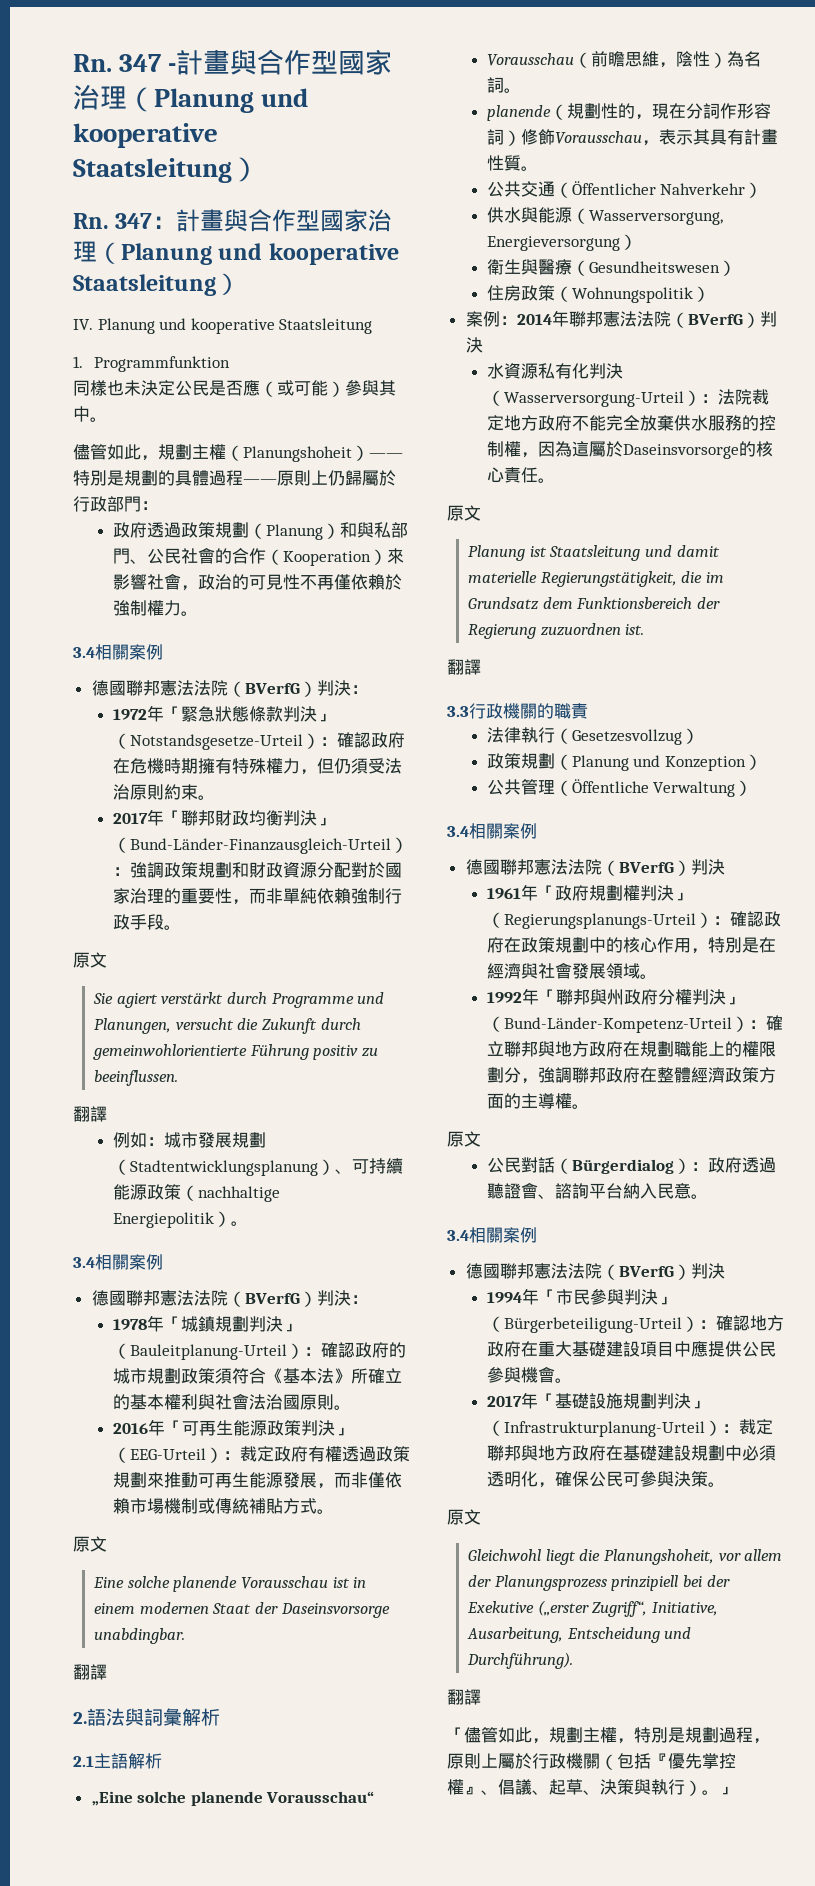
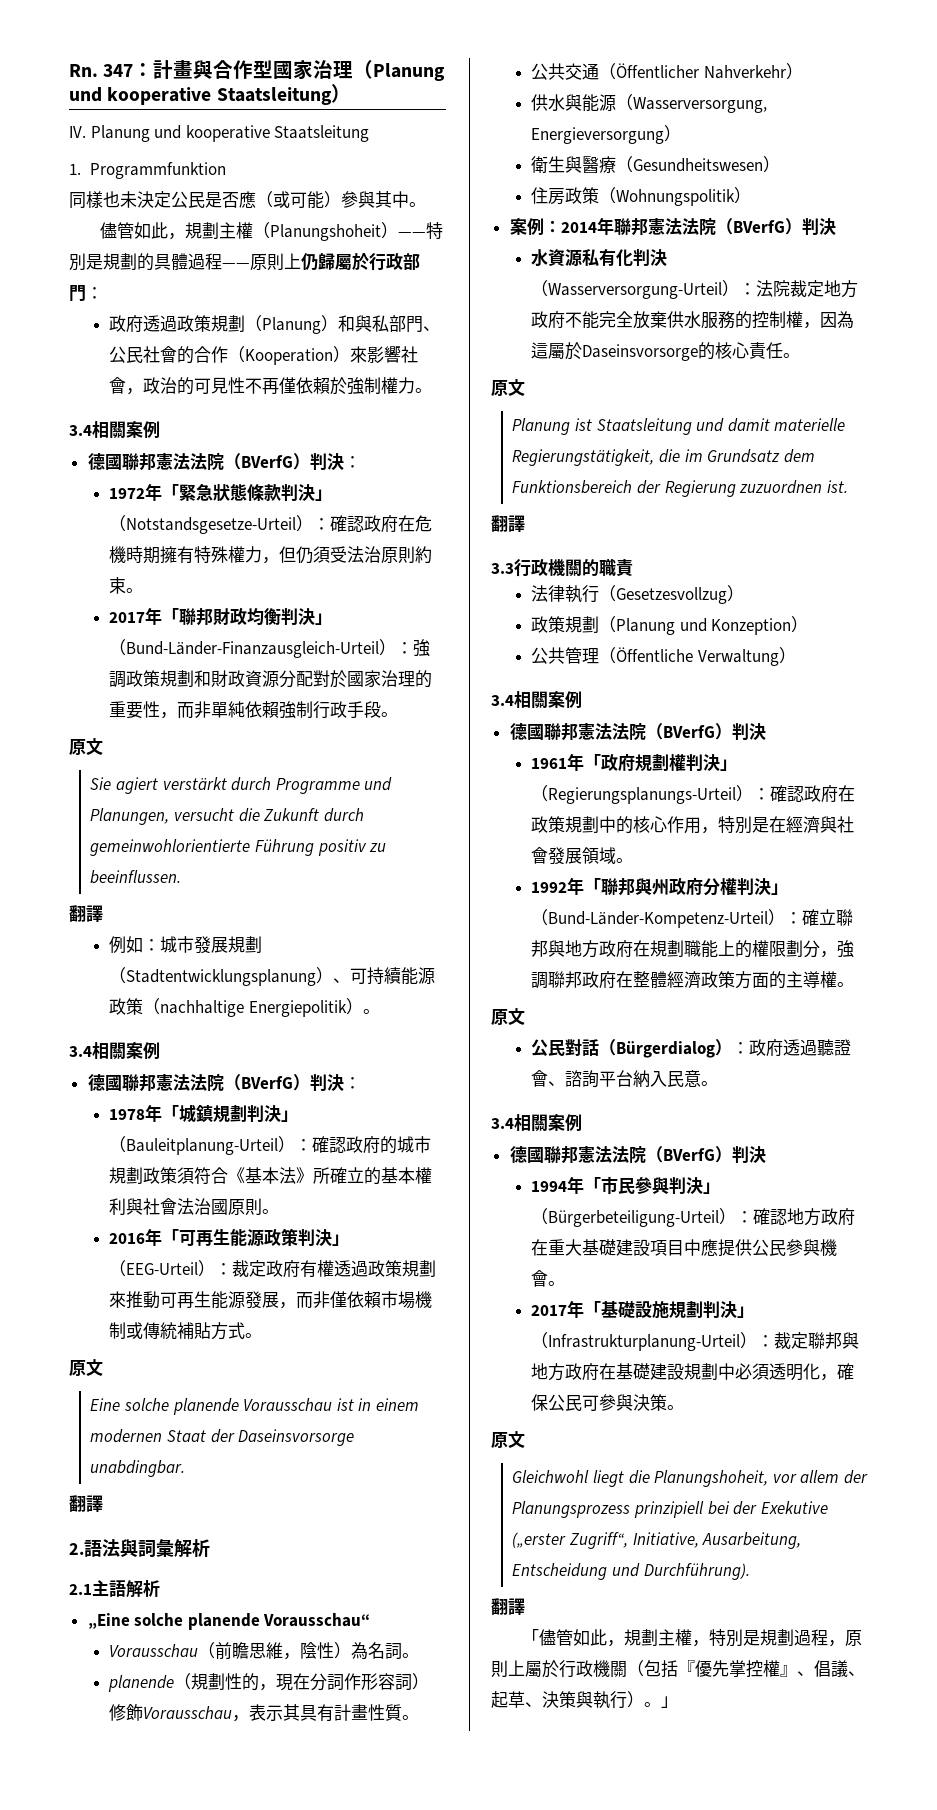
[73,49,393,75] [73,85,309,113] [73,123,218,148] [73,157,259,183] [73,213,153,229] Rn. 347 -計畫與合作型國家治理（Planung und kooperative Staatsleitung） // Rn. 347 -> [69,64,134,77] Rn. 347

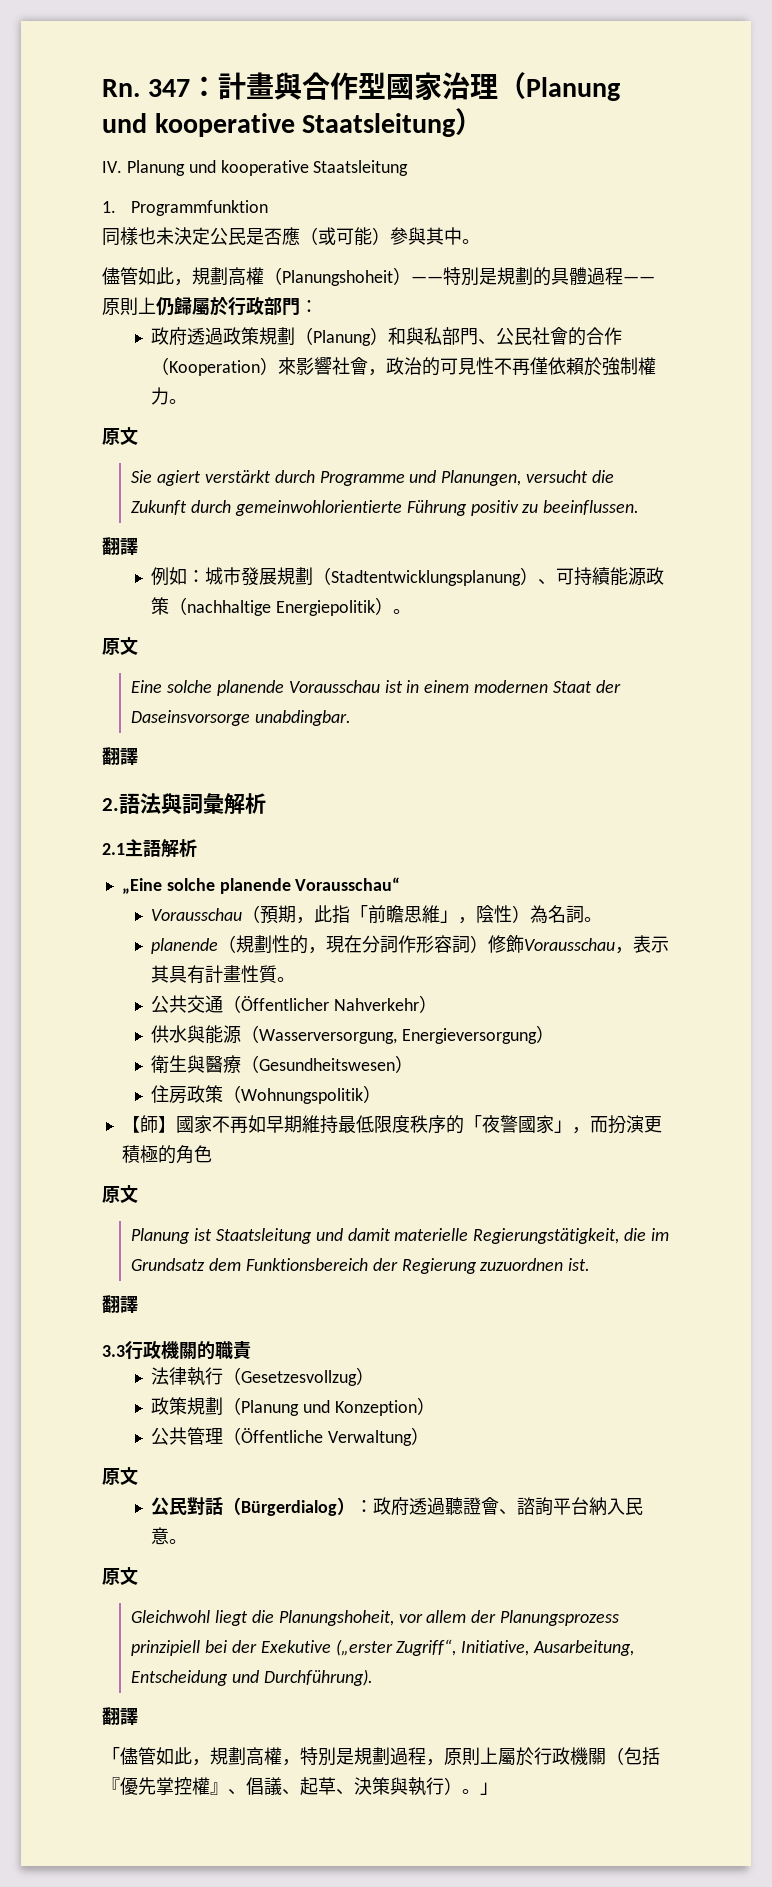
[218,222,236,239] 主 -> [228,267,246,286] 高
[69,421,160,439] [87,452,361,471] [109,483,333,502] [109,515,433,534] [109,546,433,564] [109,577,144,594] [109,607,333,626] [109,639,431,658] [109,670,433,688] [109,701,399,719] // 3.4相關案例 // 德國聯邦憲法法院（BVerfG）判決： // 1972年「緊急狀態條款判決」（Notstandsgesetze-Urteil）：確認政府在危機時期擁有特殊權力，但仍須受法治原則約束。 // 2017年「聯邦財政均衡判決」（Bund-Länder-Finanzausgleich-Urteil）：強調政策規劃和財政資源分配對於國家治理的重要性，而非單純依賴強制行政手段。 -> (187, 401) none
[69,1042,160,1060] [87,1073,361,1092] [109,1104,299,1123] [109,1136,432,1155] [109,1167,433,1185] [109,1198,280,1216] [109,1228,350,1247] [109,1260,437,1278] [109,1291,433,1309] [109,1322,263,1340] // 3.4相關案例 // 德國聯邦憲法法院（BVerfG）判決： // 1978年「城鎮規劃判決」（Bauleitplanung-Urteil）：確認政府的城市規劃政策須符合《基本法》所確立的基本權利與社會法治國原則。 // 2016年「可再生能源政策判決」（EEG-Urteil）：裁定政府有權透過政策規劃來推動可再生能源發展，而非僅依賴市場機制或傳統補貼方式。 -> (411, 611) none
(216, 1650) none -> [259,905,368,924] 預期，此指「
(284, 1650) none -> [439,910,458,923] 」
[509,217,836,236] [531,249,668,267] [531,280,859,299] [531,311,855,329] [531,342,801,361] 案例：2014年聯邦憲法法院（BVerfG）判決 // 水資源私有化判決（Wasserversorgung-Urteil）：法院裁定地方政府不能完全放棄供水服務的控制權，因為這屬於Daseinsvorsorge的核心責任。 -> [121,1115,662,1134] [121,1145,212,1164] 【師】國家不再如早期維持最低限度秩序的「夜警國家」，而扮演更積極的角色
[491,691,582,709] [509,722,766,741] [531,753,738,772] [531,785,856,804] [531,816,855,834] [531,847,634,865] [531,877,789,896] [531,909,854,928] [531,940,855,958] [531,971,855,989] // 3.4相關案例 // 德國聯邦憲法法院（BVerfG）判決 // 1961年「政府規劃權判決」（Regierungsplanungs-Urteil）：確認政府在政策規劃中的核心作用，特別是在經濟與社會發展領域。 // 1992年「聯邦與州政府分權判決」（Bund-Länder-Kompetenz-Urteil）：確立聯邦與地方政府在規劃職能上的權限劃分，強調聯邦政府在整體經濟政策方面的主導權。 -> (429, 1436) none
[491,1114,582,1132] [509,1145,766,1164] [531,1176,721,1195] [531,1208,856,1227] [531,1239,838,1257] [531,1270,566,1287] [531,1300,755,1319] [531,1332,860,1351] [531,1363,855,1381] [531,1394,685,1412] // 3.4相關案例 // 德國聯邦憲法法院（BVerfG）判決 // 1994年「市民參與判決」（Bürgerbeteiligung-Urteil）：確認地方政府在重大基礎建設項目中應提供公民參與機會。 // 2017年「基礎設施規劃判決」（Infrastrukturplanung-Urteil）：裁定聯邦與地方政府在基礎建設規劃中必須透明化，確保公民可參與決策。 -> (187, 1541) none
[657,1629,675,1646] 主 -> [246,1747,264,1766] 高

